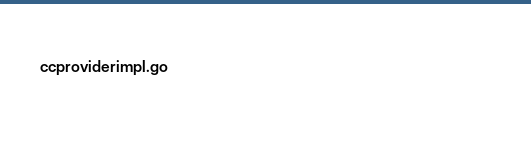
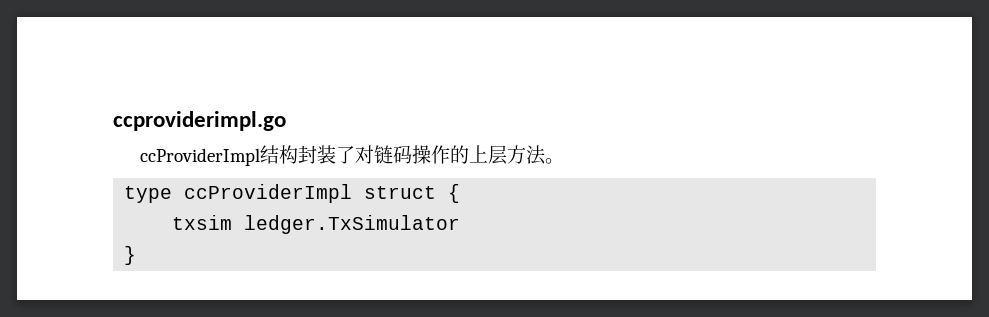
(168, 68) none -> [139,145,564,166] [124,184,461,203] [172,215,461,234] [124,246,137,265] // ccProviderImpl结构封装了对链码操作的上层方法。 // type ccProviderImpl struct { // txsim ledger.TxSimulator // }

